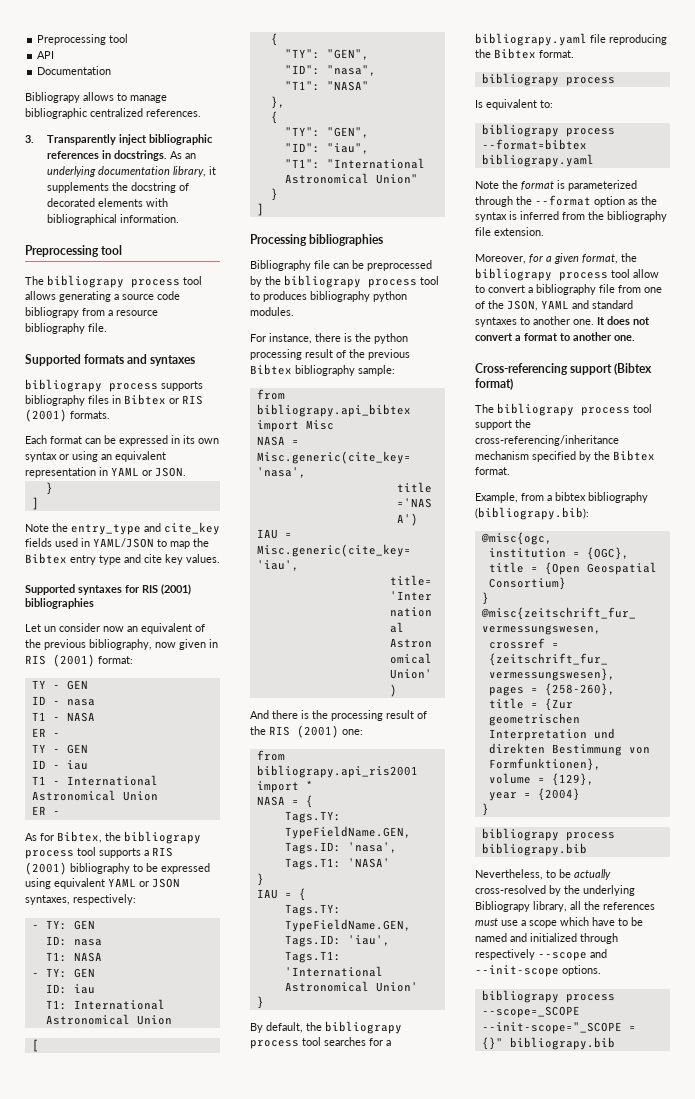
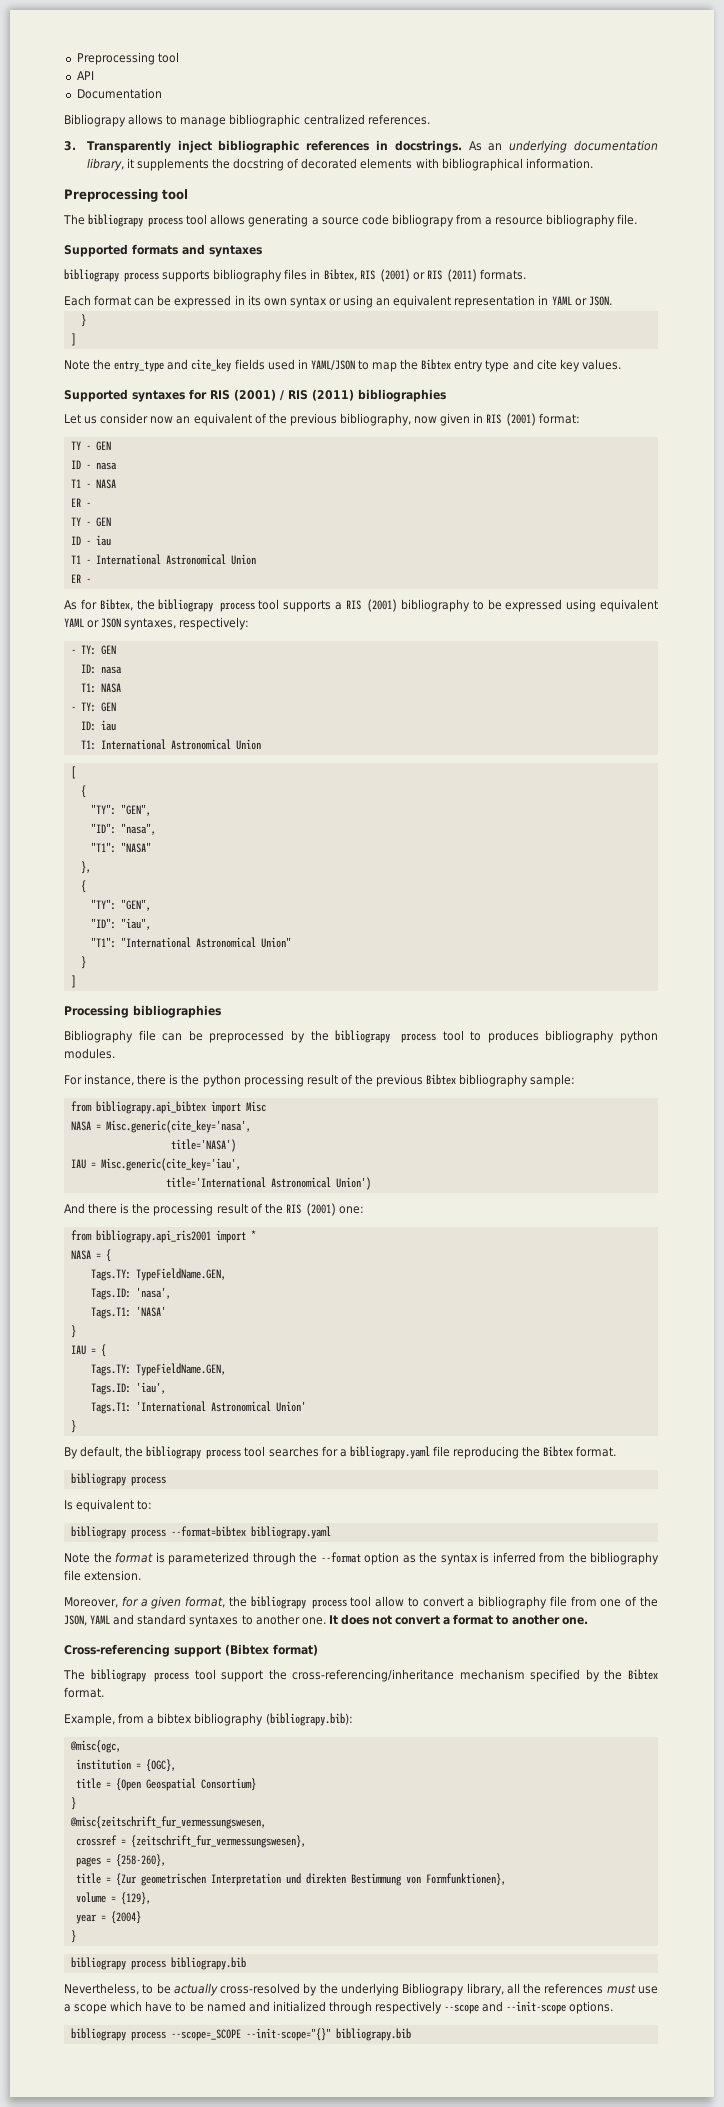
[124,394,166,405] Bibtex -> [323,269,410,282] Bibtex, RIS (2001)
[25,409,67,422] (2001) -> [446,269,477,282] (2011)
(191, 589) none -> [280,389,354,401] / RIS (2011)
[44,626,56,632] un -> [84,416,98,424] us
[481,1022,636,1034] [481,1037,503,1050] --init-scope="_SCOPE = {}" -> [245,2028,331,2041] --init-scope="{}"

